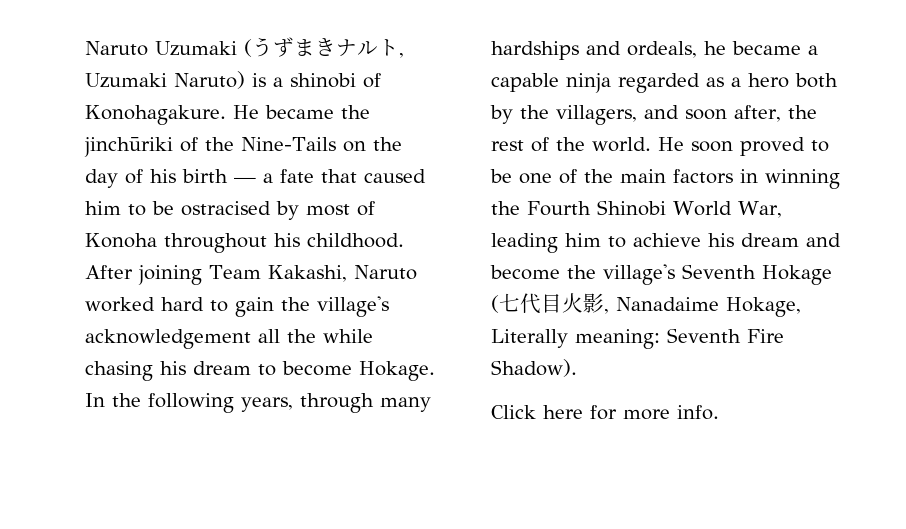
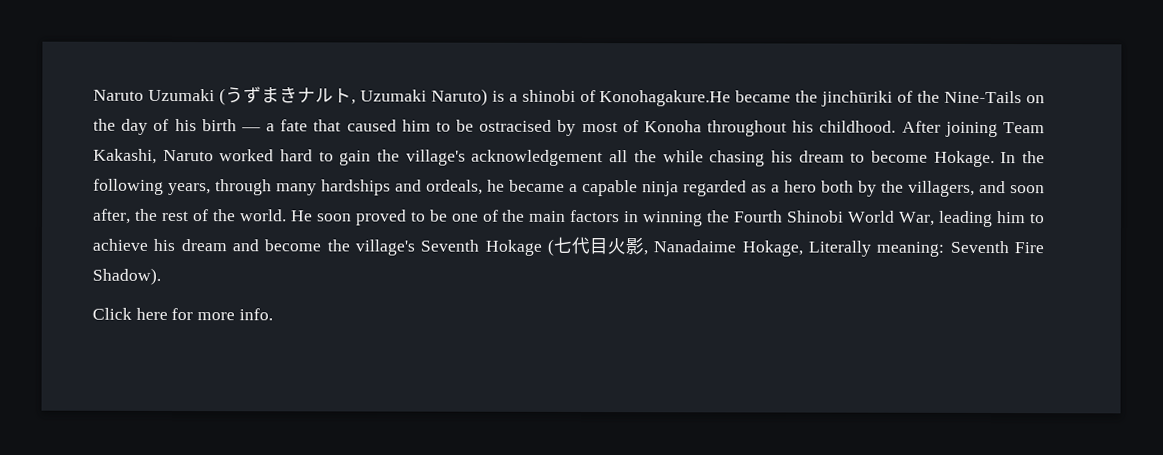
[85,105,259,125] Konohagakure. He -> [599,90,732,107] Konohagakure.He

